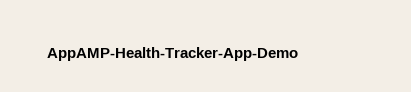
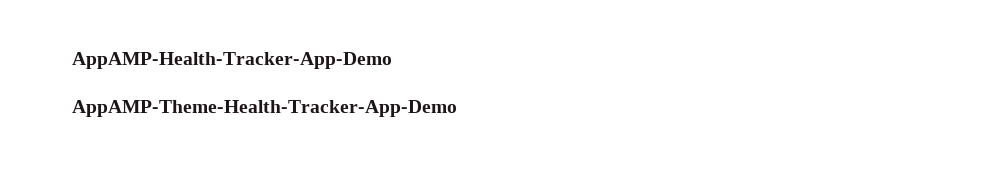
(298, 54) none -> [72,100,457,117] // AppAMP-Theme-Health-Tracker-App-Demo

